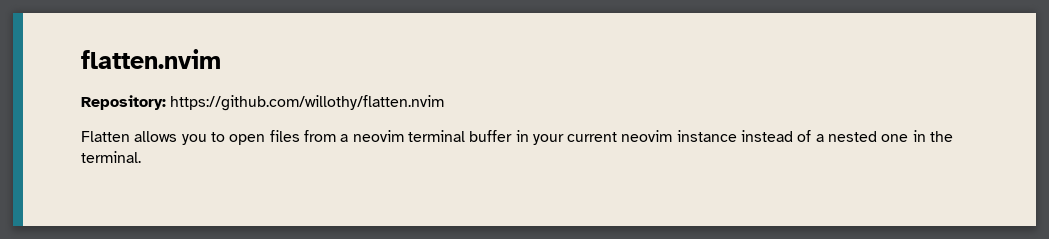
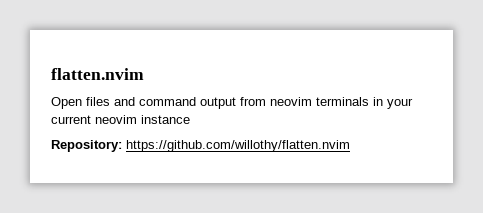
[81,95,445,111] [81,130,513,145] Repository: https://github.com/willothy/flatten.nvim // Flatten allows you to open files from a neovim terminal buffer -> [51,97,369,109] Open files and command output from neovim terminals
[741,130,954,142] [81,151,141,163] instead of a nested one in the terminal. -> [51,140,350,152] // Repository: https://github.com/willothy/flatten.nvim

